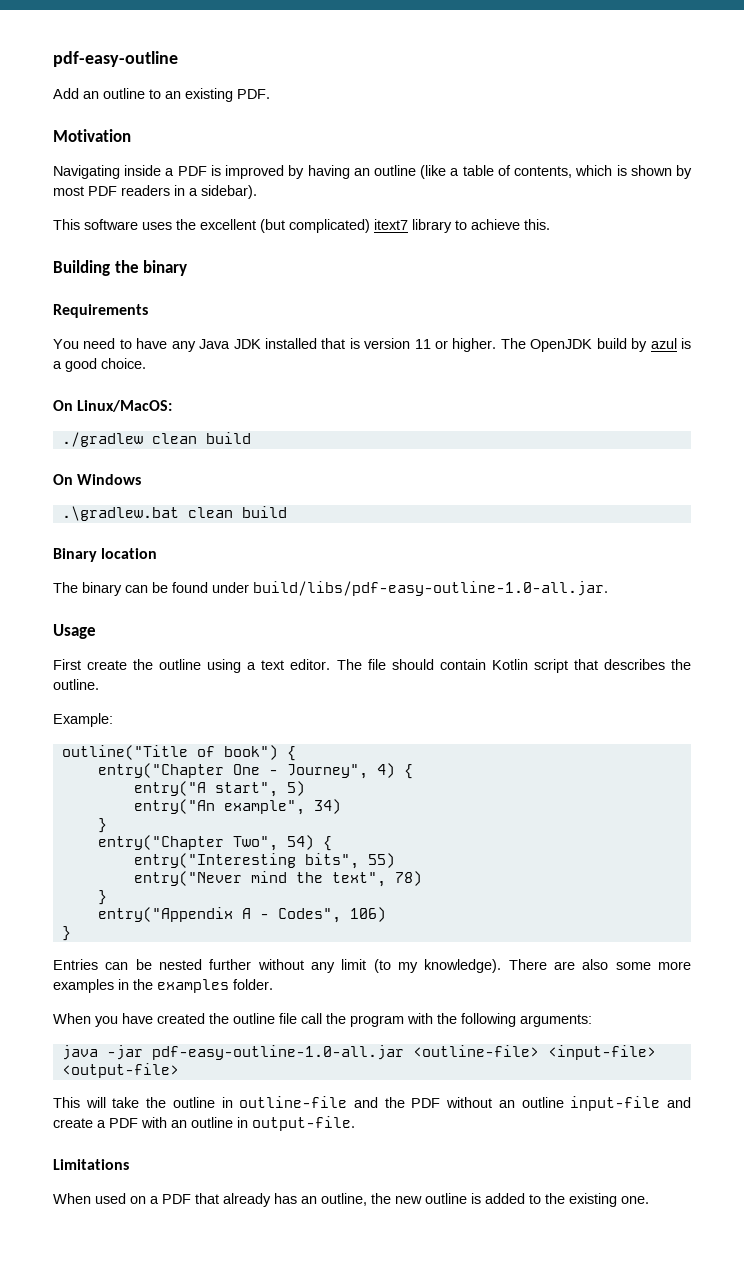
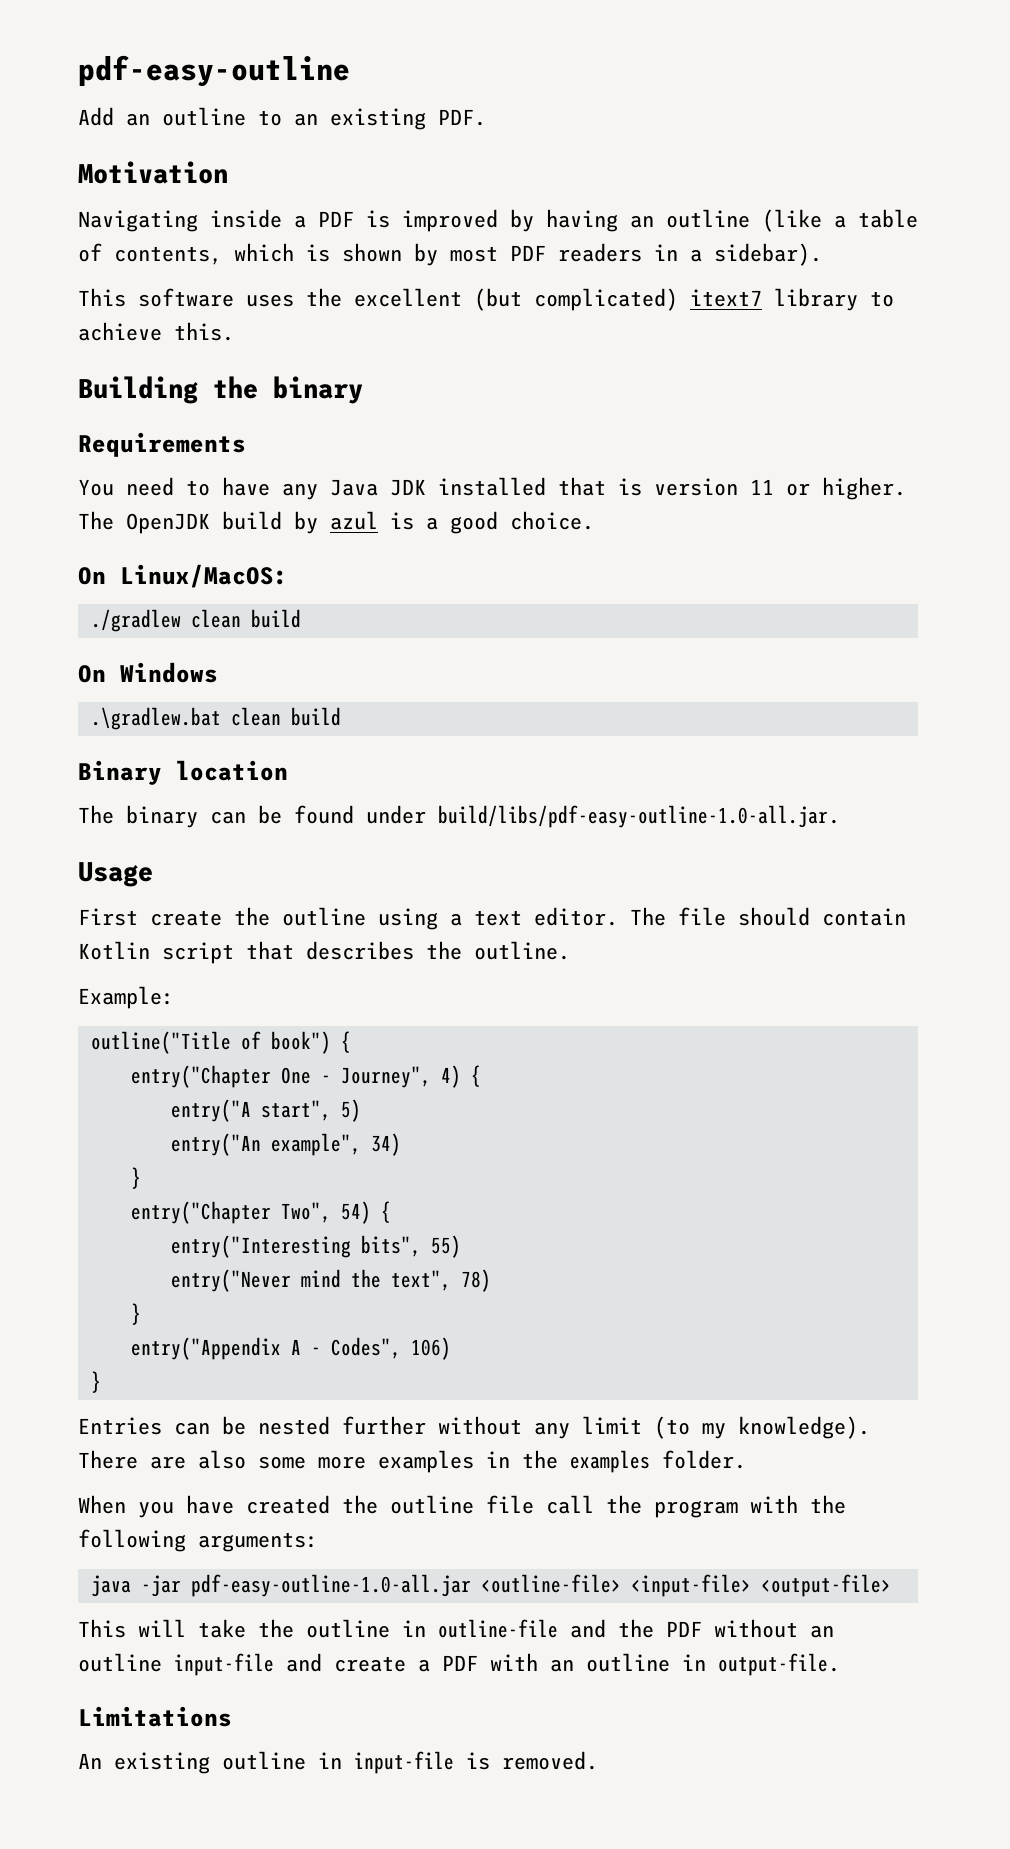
[53,1193,649,1207] When used on a PDF that already has an outline, the new outline is added to the existing one. -> [78,1751,598,1774] An existing outline in input-file is removed.

